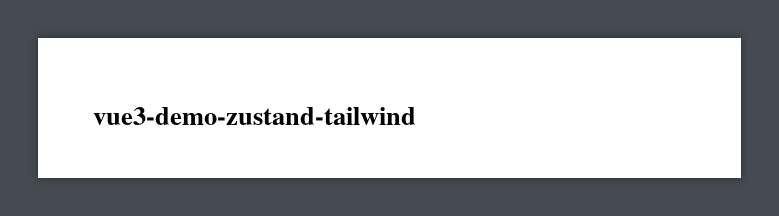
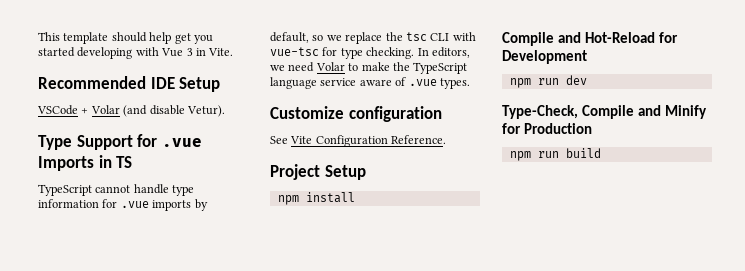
[93,107,416,125] vue3-demo-zustand-tailwind -> [38,32,213,44] [38,47,234,59] [38,76,221,92] [37,105,225,117] [38,134,202,150] [38,155,133,171] [38,184,195,196] [38,199,208,211] [270,32,476,44] [270,47,470,59] [270,62,468,74] [270,77,470,89] [270,106,442,122] [270,135,447,147] [270,164,366,180] [277,192,355,205] [502,32,678,46] [502,50,587,64] [509,75,587,88] [502,105,707,119] [502,123,592,134] [509,148,601,161] This template should help get you started developing with Vue 3 in Vite. // Recommended IDE Setup // VSCode + Volar (and disable Vetur). // Type Support for .vue Imports in TS // TypeScript cannot handle type information for .vue imports by default, so we replace the tsc CLI with vue-tsc for type checking. In editors, we need Volar to make the TypeScript language service aware of .vue types. // Customize configuration // See Vite Configuration Reference. // Project Setup // npm install // Compile and Hot-Reload for Development // npm run dev // Type-Check, Compile and Minify for Production // npm run build

